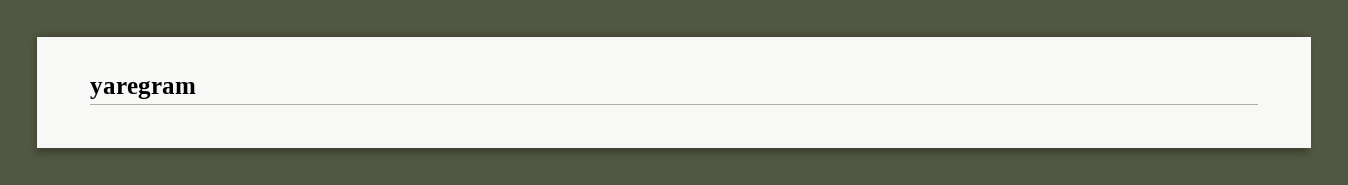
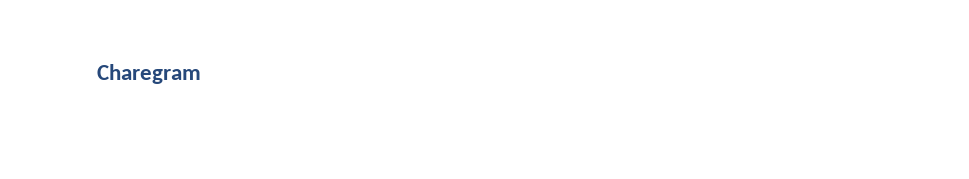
[90,80,196,99] yaregram -> [97,64,201,84] Charegram

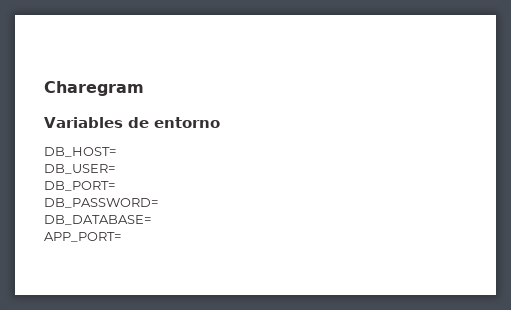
(201, 74) none -> [44,117,220,128] [44,147,116,157] [44,164,115,174] [44,181,115,191] [44,198,158,208] [44,215,151,225] [44,232,121,242] // Variables de entorno // DB_HOST= // DB_USER= // DB_PORT= // DB_PASSWORD= // DB_DATABASE= // APP_PORT=

